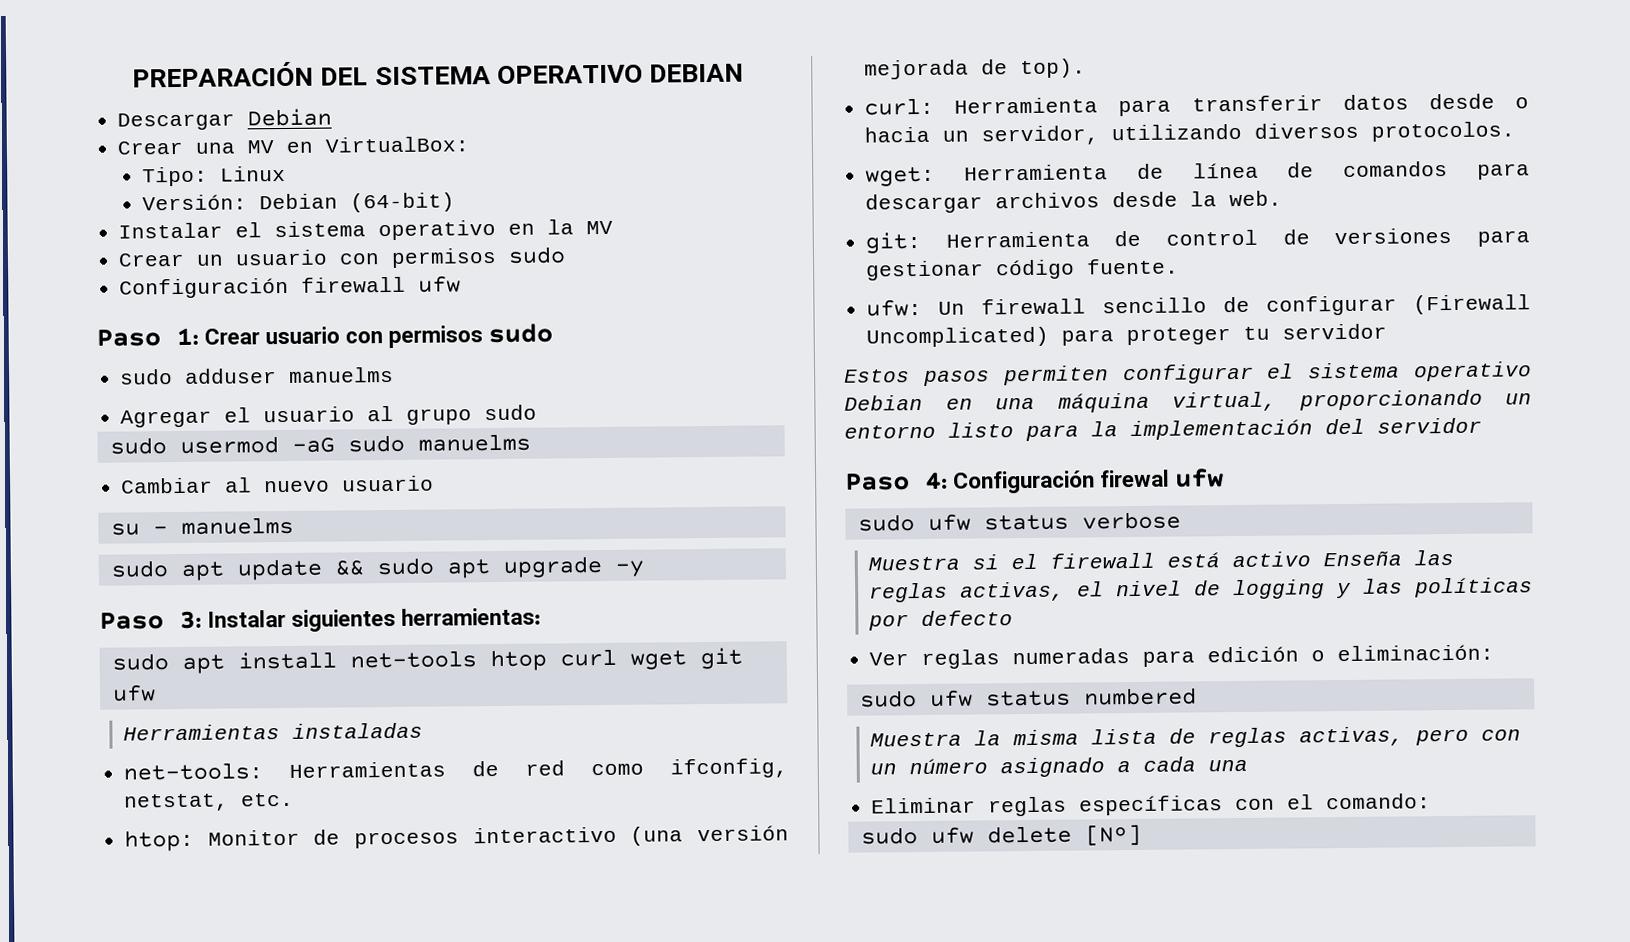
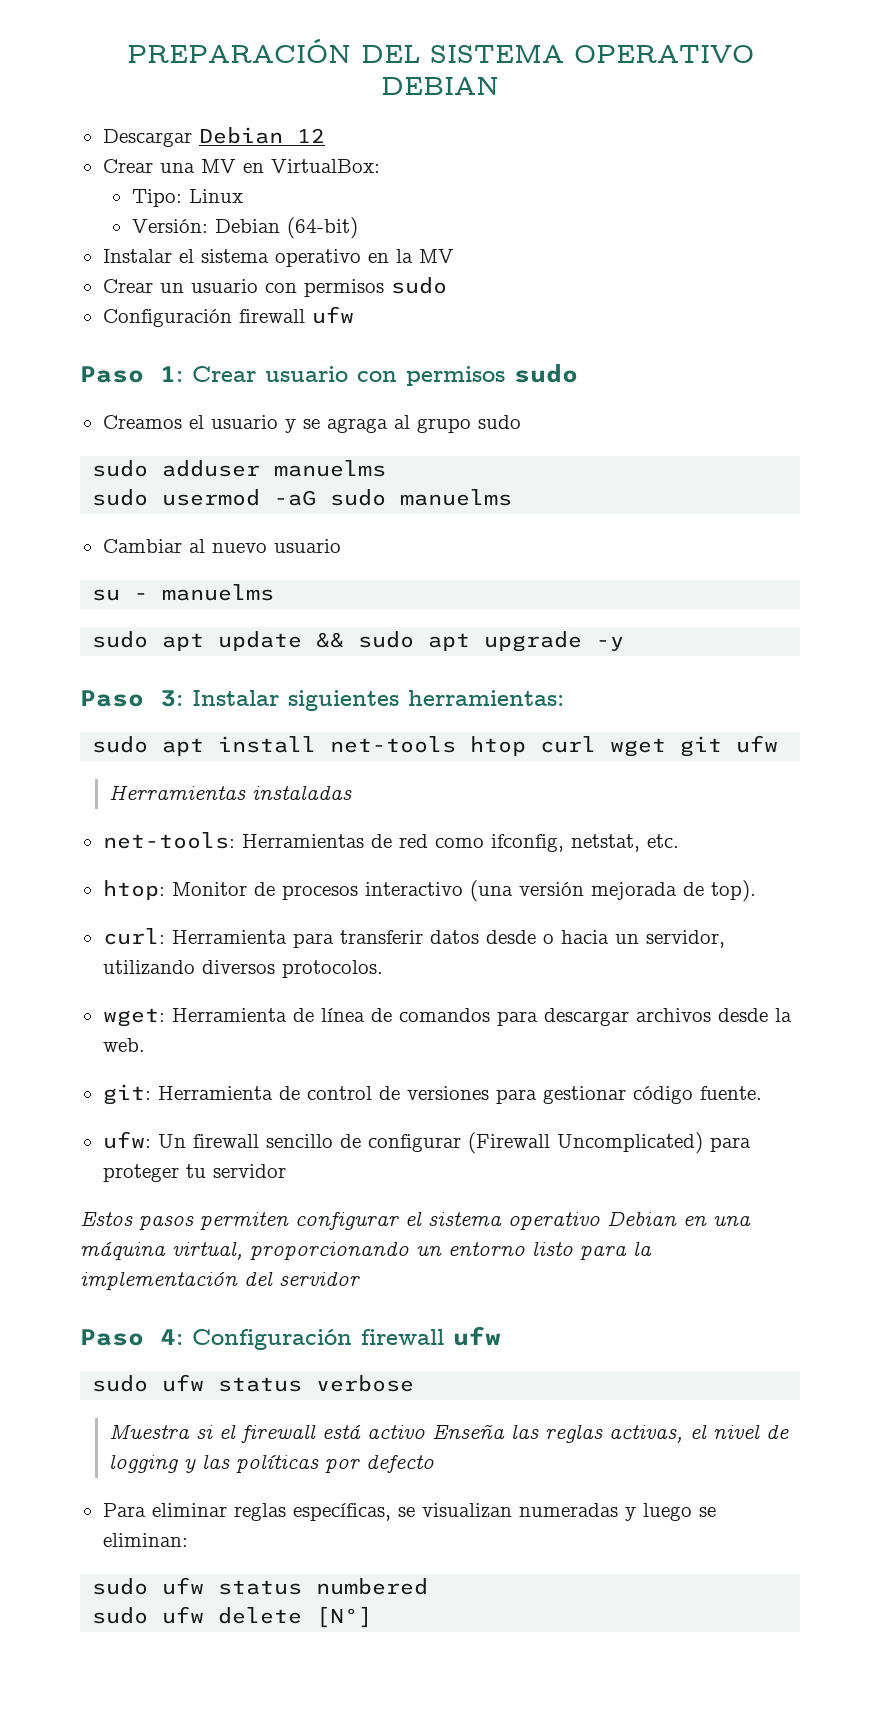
(333, 117) none -> [296,128,325,143] 12
[120,366,395,385] [120,404,538,428] sudo adduser manuelms // Agregar el usuario al grupo sudo -> [102,415,521,433] [92,460,387,477] Creamos el usuario y se agraga al grupo sudo // sudo adduser manuelms
[1100,469,1171,488] firewal -> [361,1329,444,1345] firewall
[869,644,1495,670] [859,687,1197,708] [870,726,1522,748] [870,756,1249,778] [871,793,1432,817] Ver reglas numeradas para edición o eliminación: // sudo ufw status numbered // Muestra la misma lista de reglas activas, pero con un número asignado a cada una // Eliminar reglas específicas con el comando: -> [102,1503,716,1521] [102,1533,188,1547] [92,1577,429,1595] Para eliminar reglas específicas, se visualizan numeradas y luego se eliminan: // sudo ufw status numbered

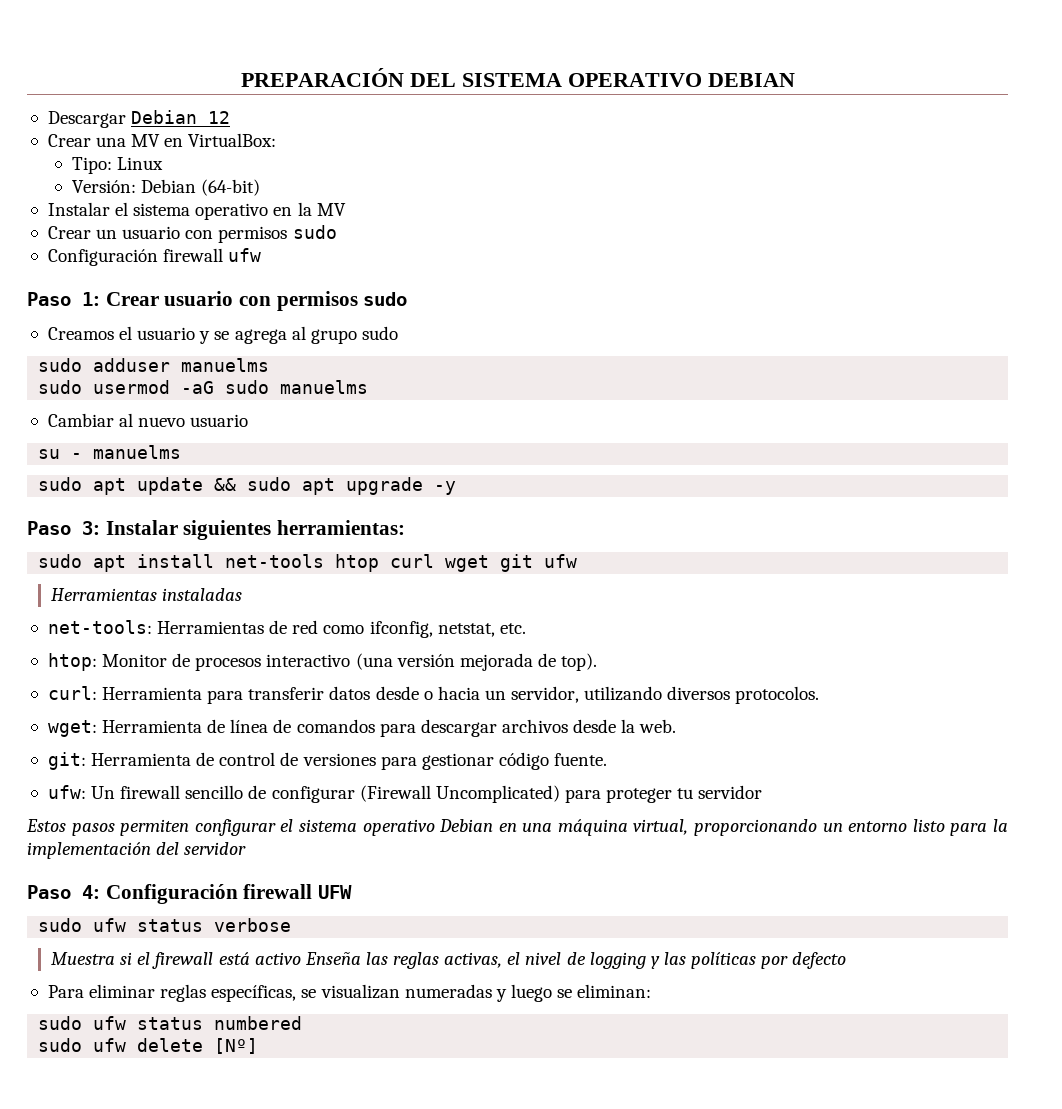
[326,418,388,433] agraga -> [234,329,287,344] agrega
[453,1326,501,1346] ufw -> [318,885,353,899] UFW

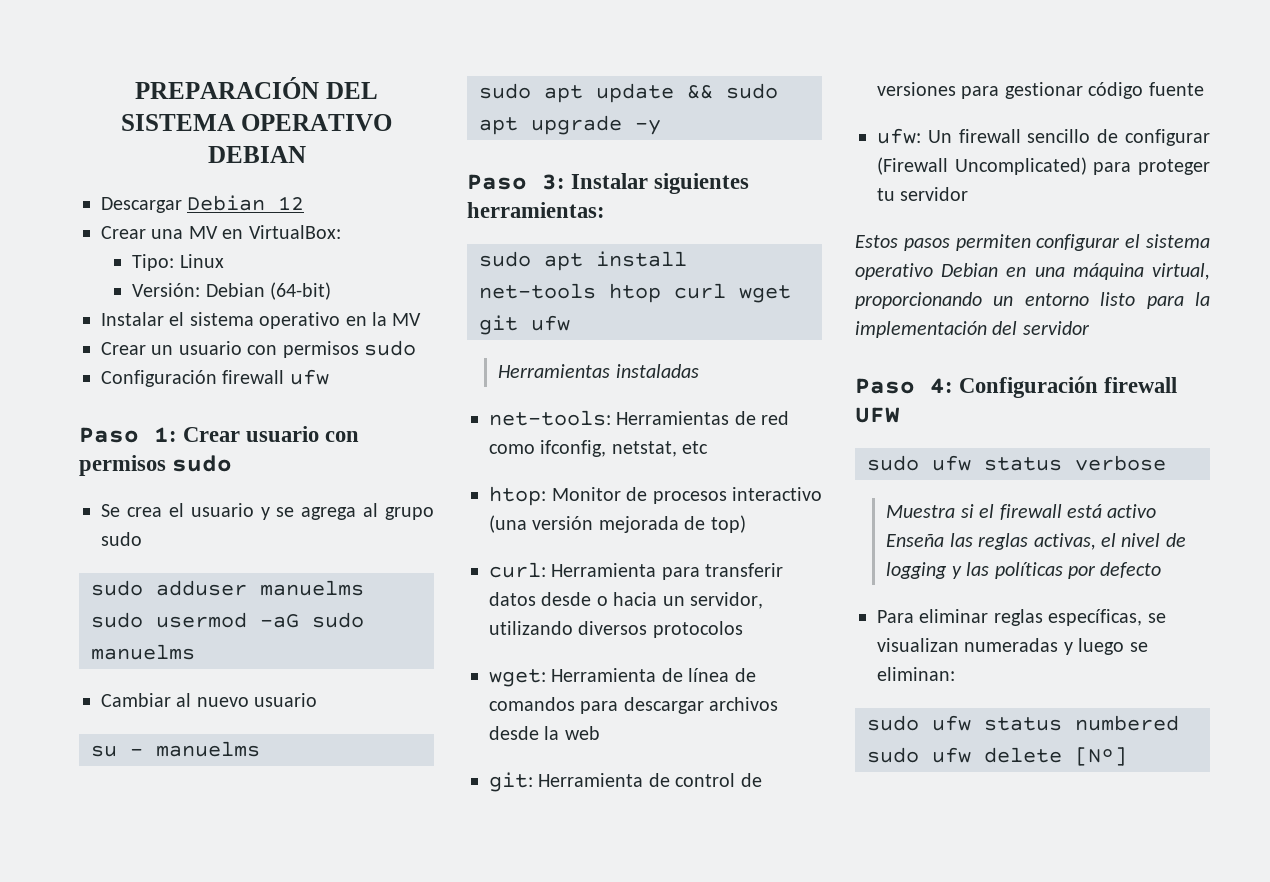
[47,327,114,340] Creamos -> [101,504,162,517] Se crea
[499,623,526,634] etc. -> [682,441,709,454] etc
[561,653,598,671] top). -> [710,515,746,533] top)
[735,686,820,704] protocolos. -> [652,621,743,638] protocolos
[639,719,677,733] web. -> [564,726,600,740] web
[554,753,608,766] fuente. -> [1148,82,1204,96] fuente

